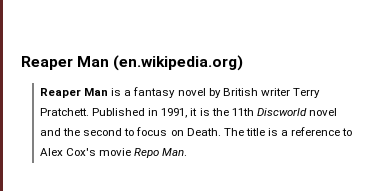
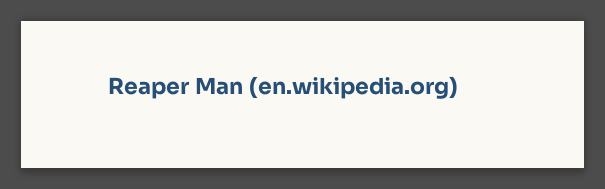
[39,87,320,98] [39,108,337,118] [39,127,353,136] [39,148,188,158] // Reaper Man is a fantasy novel by British writer Terry Pratchett. Published in 1991, it is the 11th Discworld novel and the second to focus on Death. The title is a reference to Alex Cox's movie Repo Man. -> (458, 87) none

